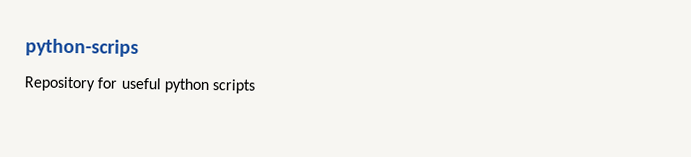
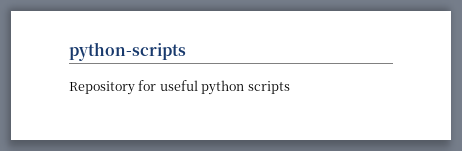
[25,38,139,57] python-scrips -> [69,42,186,61] python-scripts

